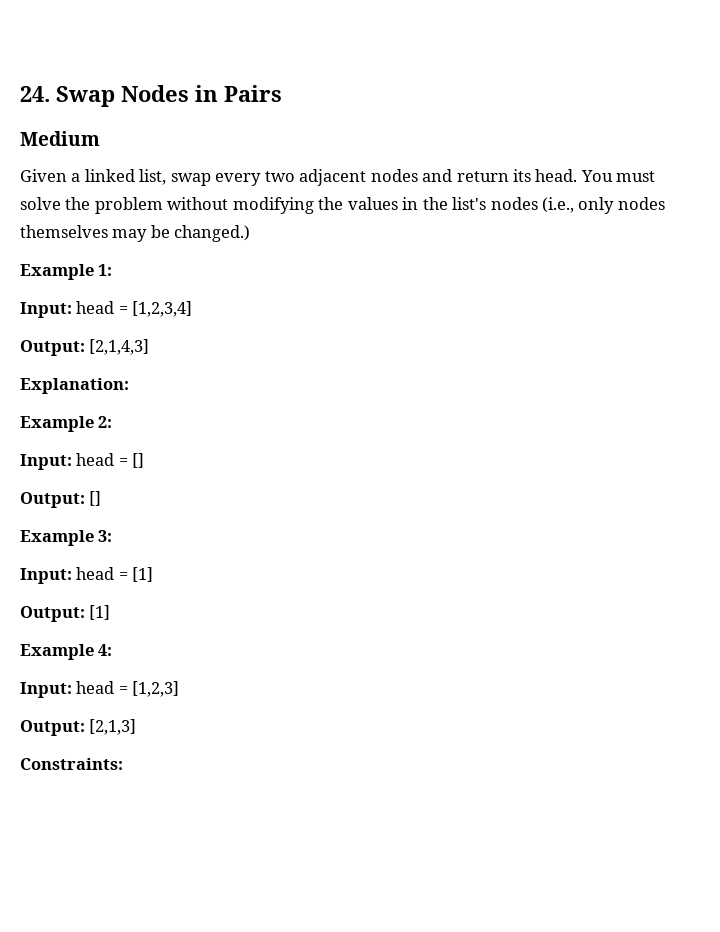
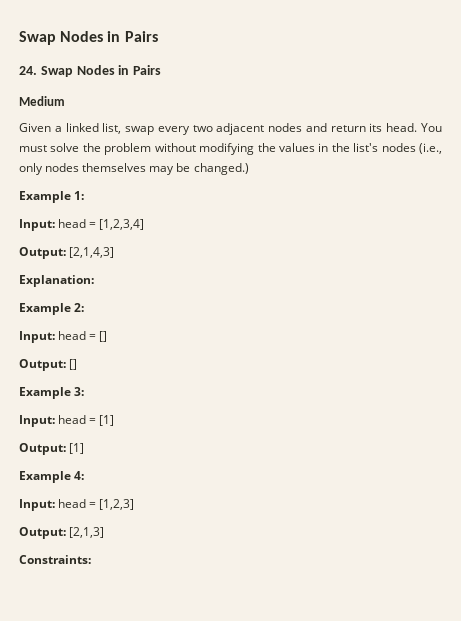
(20, 94) none -> [19,31,158,45] Swap Nodes in Pairs //

